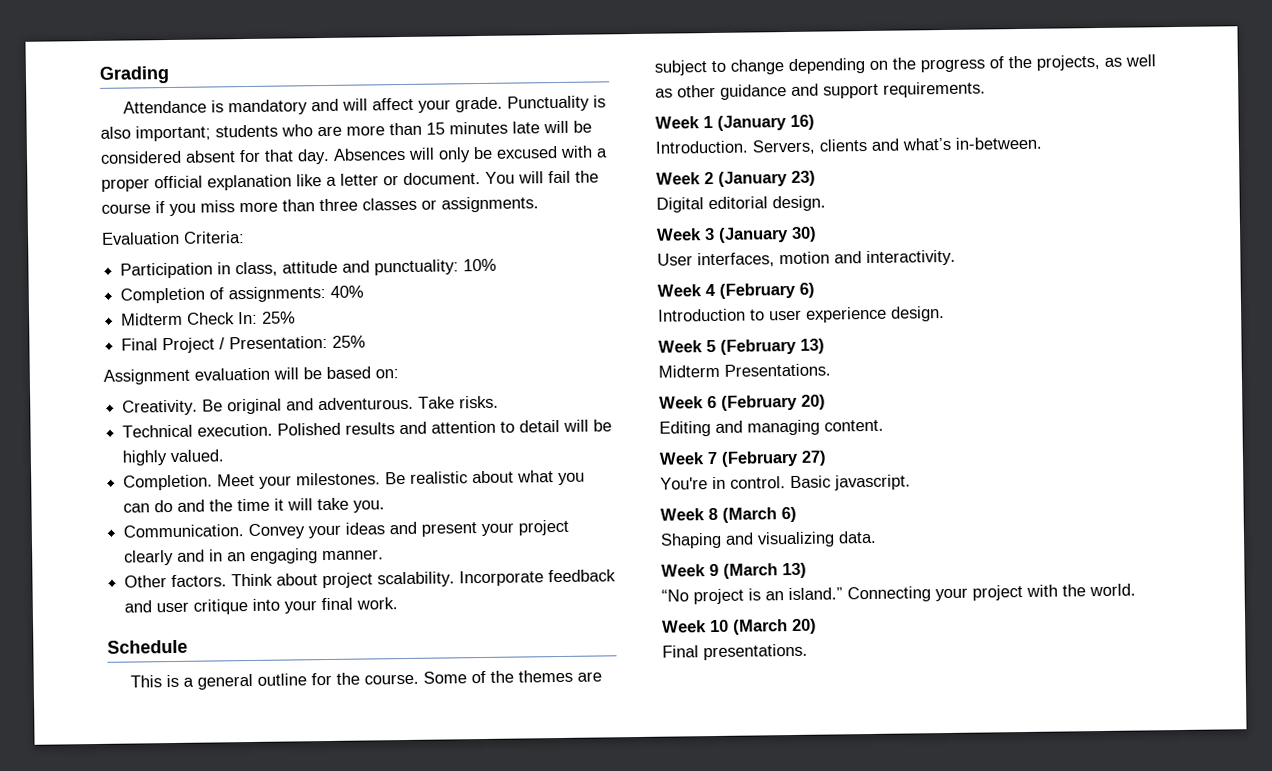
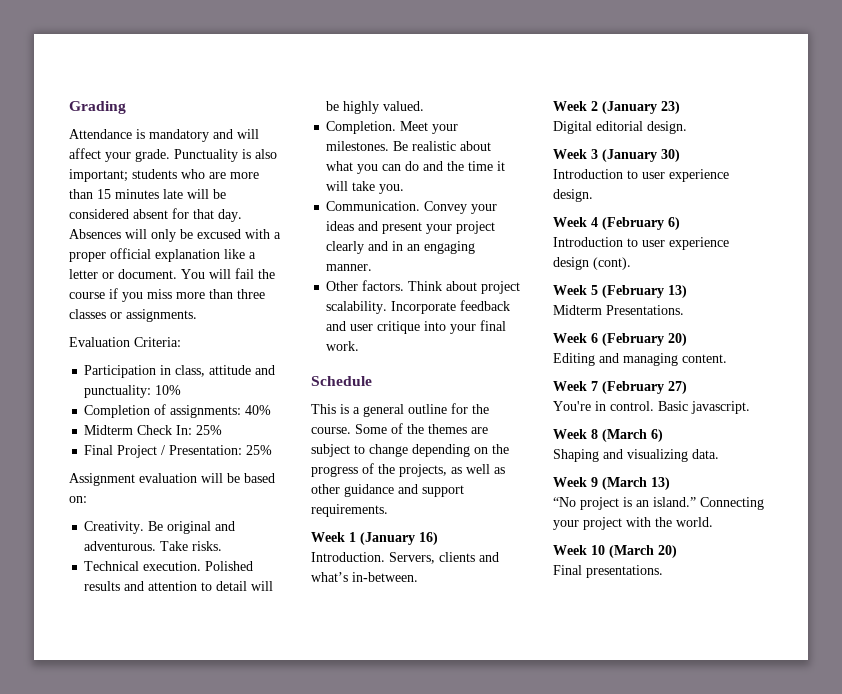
[657,249,956,268] User interfaces, motion and interactivity. -> [553,169,729,182] [553,189,593,202] Introduction to user experience design.
[891,306,945,322] design. -> [553,257,631,270] design (cont).

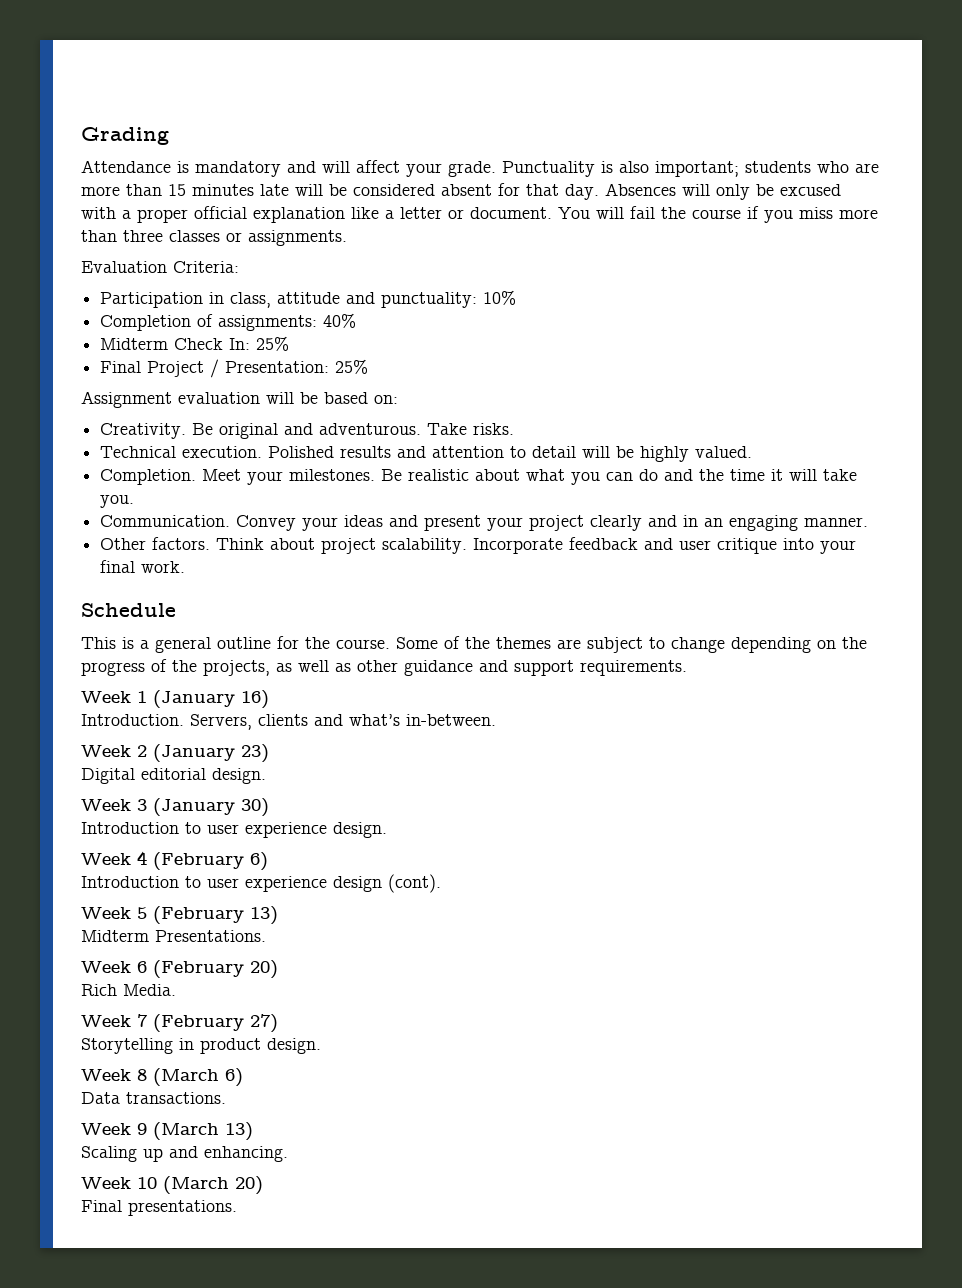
[553,353,727,366] Editing and managing content. -> [81,984,176,996] Rich Media.
[553,401,750,414] You're in control. Basic javascript. -> [81,1038,321,1054] Storytelling in product design.
[553,449,719,462] Shaping and visualizing data. -> [81,1092,226,1104] Data transactions.
[553,497,764,510] [553,517,713,530] “No project is an island.” Connecting your project with the world. -> [81,1146,288,1162] Scaling up and enhancing.

